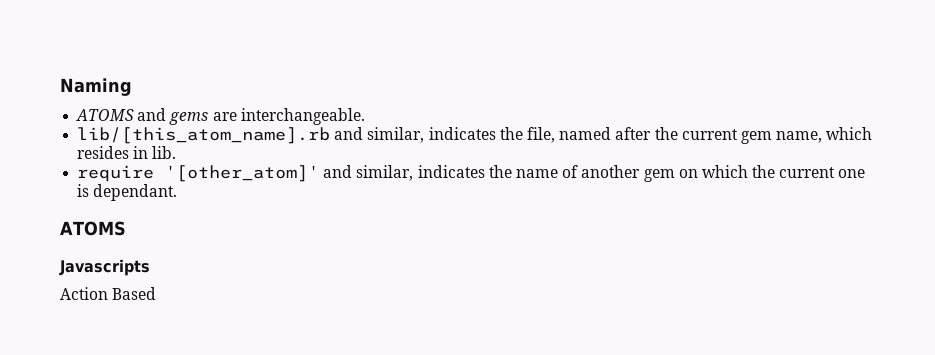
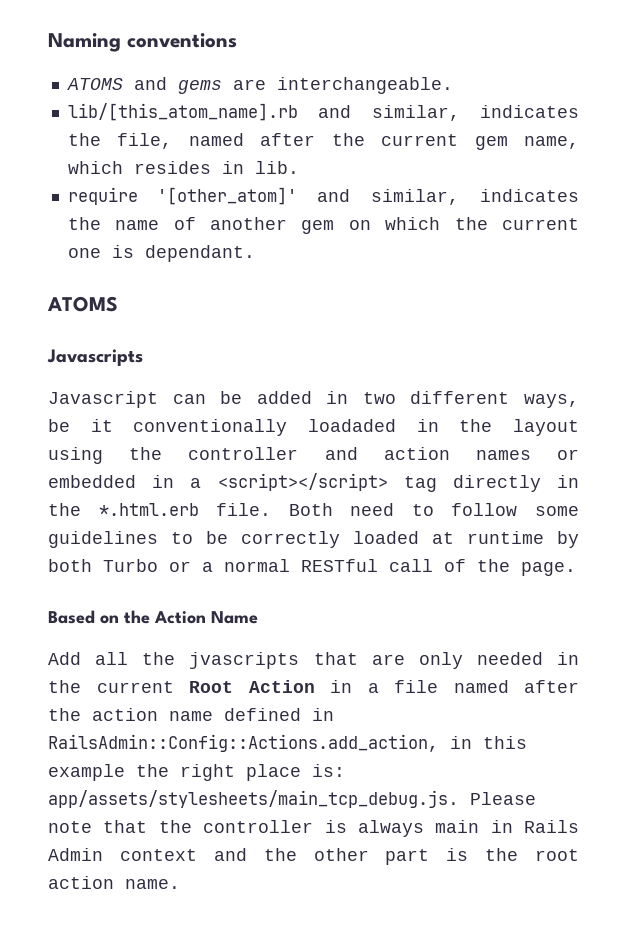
(132, 87) none -> [127,33,237,48] conventions
[60,287,157,300] Action Based -> [48,391,579,408] [48,419,579,436] [48,447,579,464] [48,473,579,492] [48,503,579,516] [48,531,579,548] [48,559,576,576] [48,610,258,624] [48,652,579,669] [48,680,579,693] [48,708,334,721] [48,734,527,752] [48,764,345,781] [48,790,536,808] [48,820,579,837] [48,848,579,865] [48,876,180,889] Javascript can be added in two different ways, be it conventionally loadaded in the layout using the controller and action names or embedded in a <script></script> tag directly in the *.html.erb file. Both need to follow some guidelines to be correctly loaded at runtime by both Turbo or a normal RESTful call of the page. // Based on the Action Name // Add all the jvascripts that are only needed in the current Root Action in a file named after the action name defined in RailsAdmin::Config::Actions.add_action, in this example the right place is: app/assets/stylesheets/main_tcp_debug.js. Please note that the controller is always main in Rails Admin context and the other part is the root action name.

